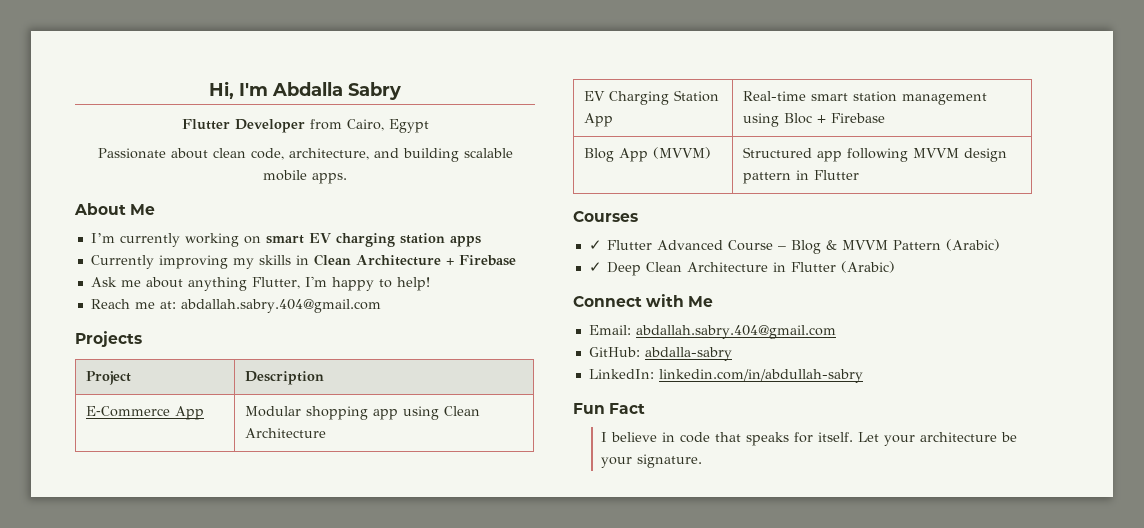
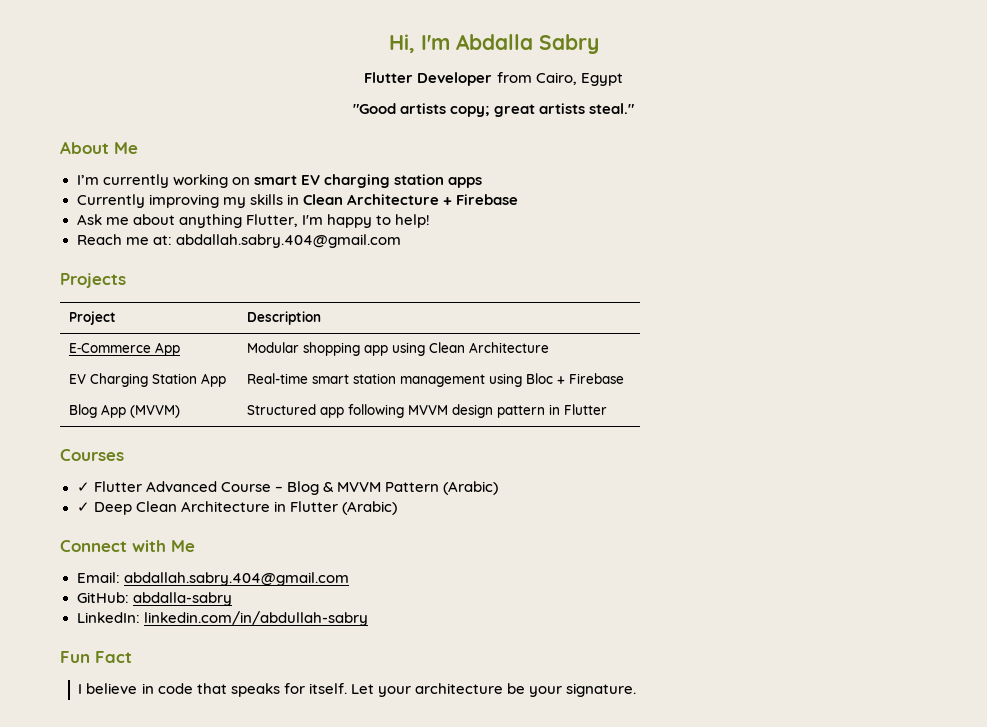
[97,148,513,162] [263,170,347,184] Passionate about clean code, architecture, and building scalable mobile apps. -> [353,103,634,117] "Good artists copy; great artists steal."

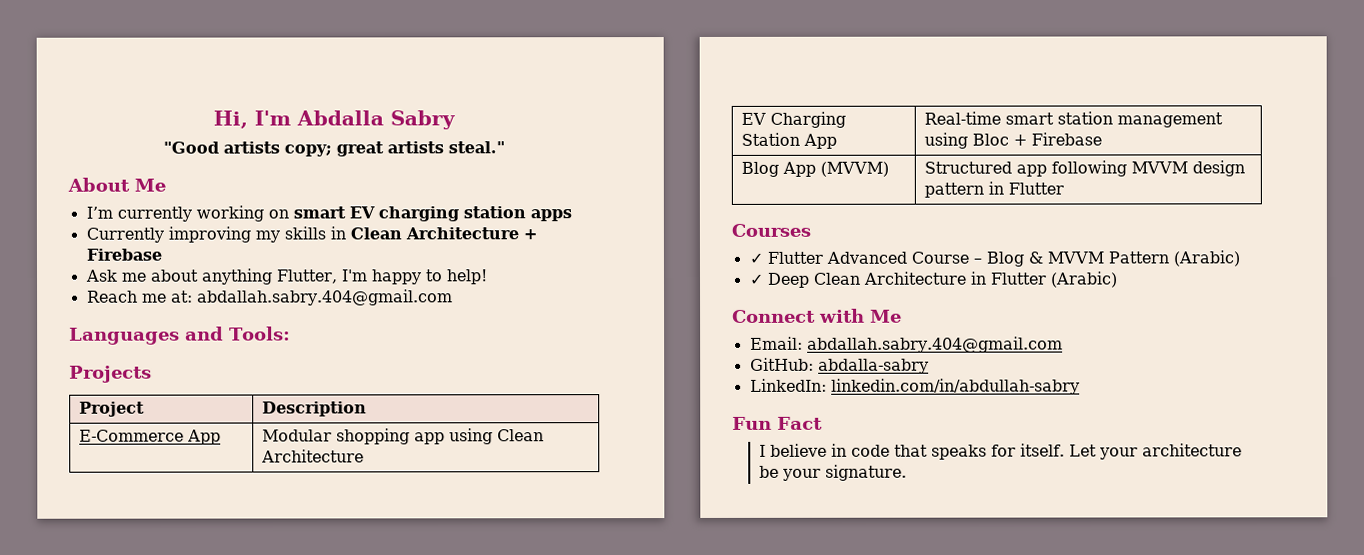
[364,72,623,86] // Flutter Developer from Cairo, Egypt -> (456, 120) none
(401, 241) none -> [69,326,291,345] // Languages and Tools:

